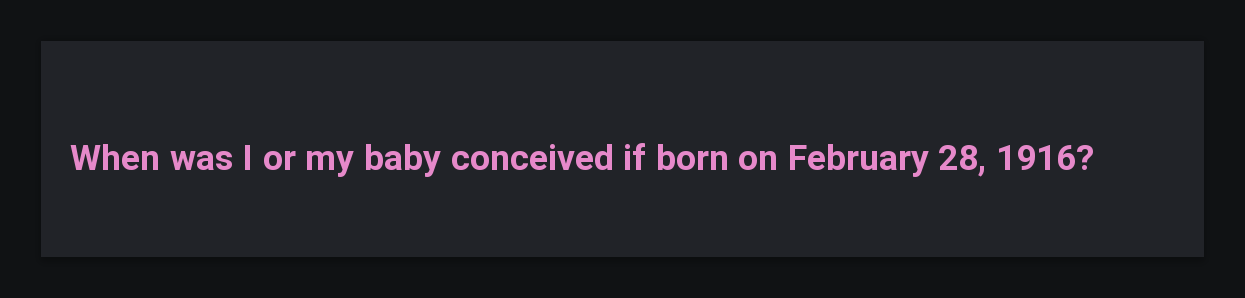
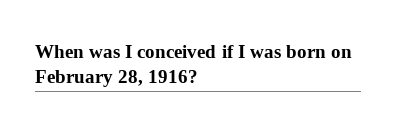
[262,143,647,177] or my baby conceived if -> [137,45,281,58] conceived if I was

